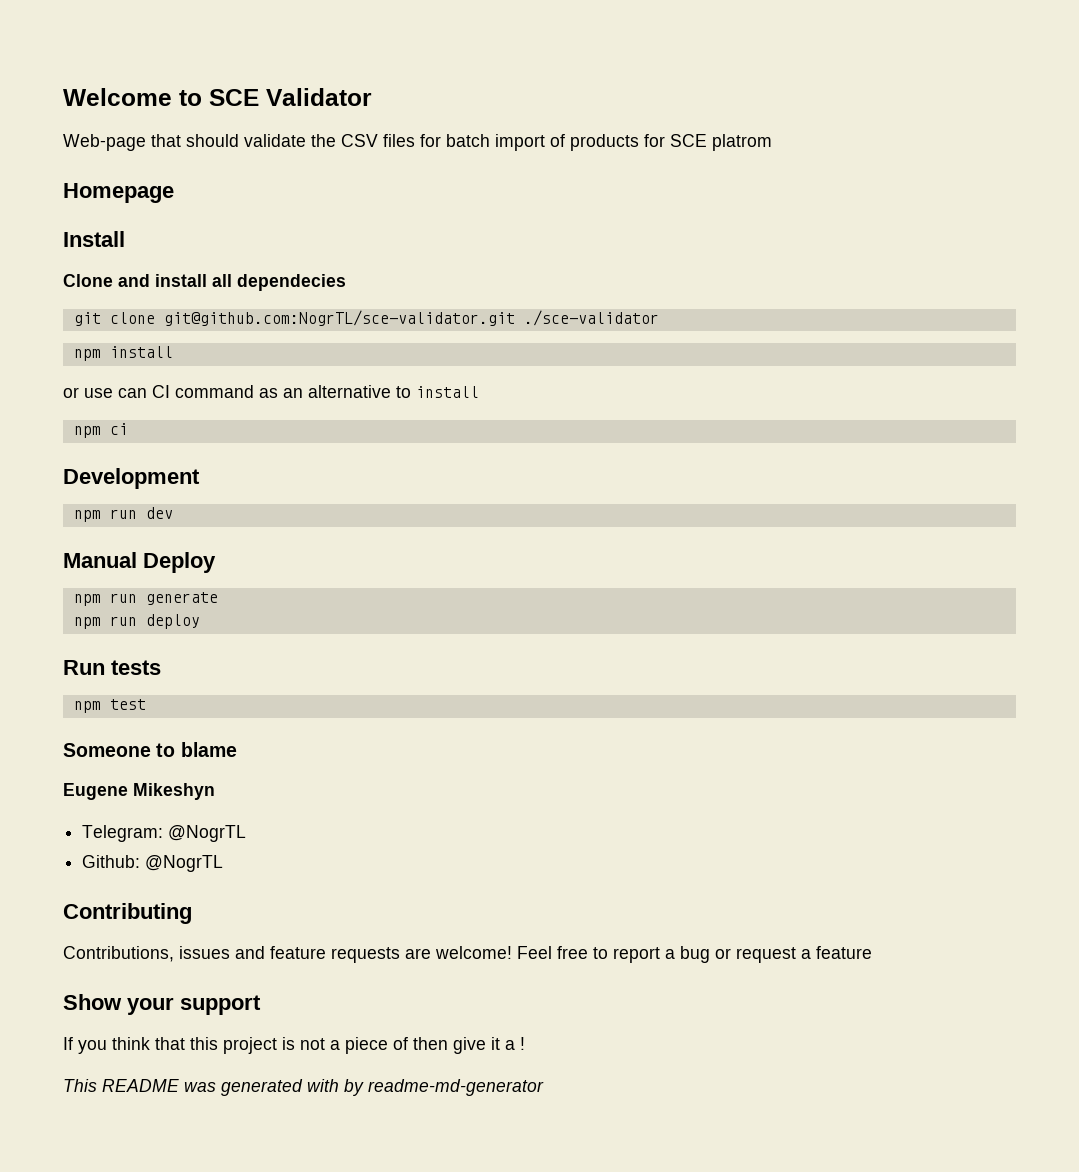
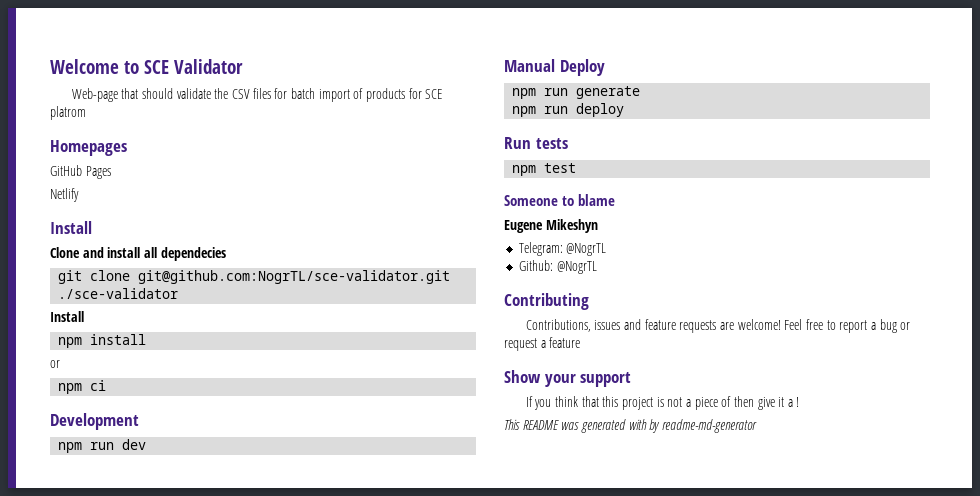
[63,183,174,203] Homepage -> [50,140,127,156] [50,165,111,179] [50,188,79,202] Homepages // GitHub Pages // Netlify
(659, 318) none -> [50,311,84,322] // Install
[84,385,479,398] use can CI command as an alternative to install -> (60, 364) none

